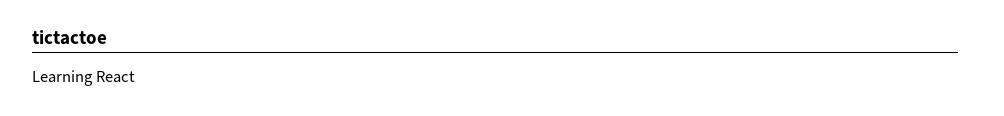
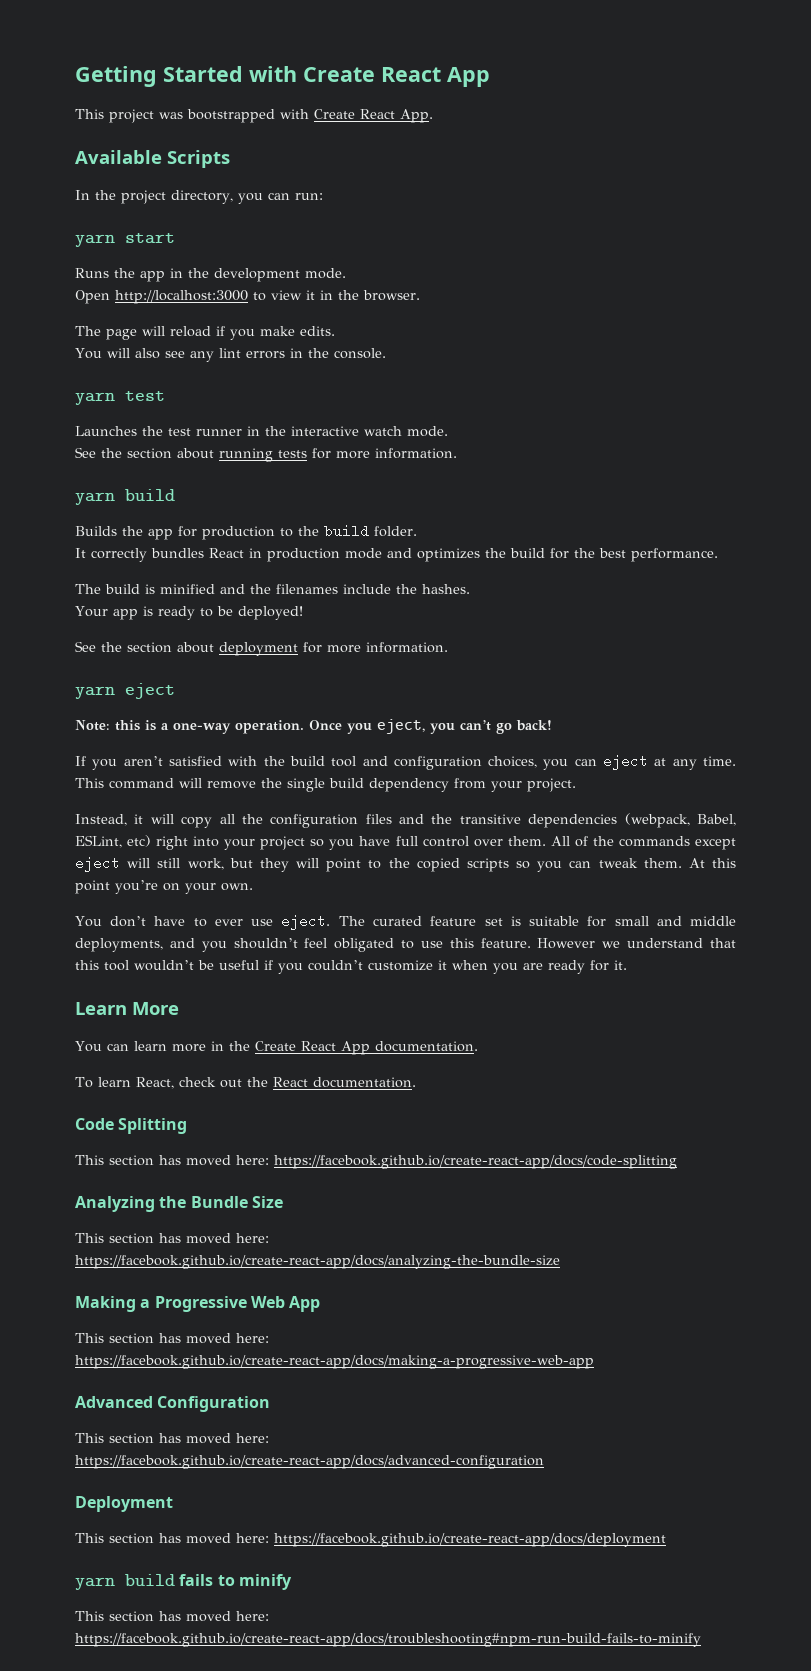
[32,30,107,45] [32,70,136,86] tictactoe // Learning React -> [75,66,490,87] [75,109,433,123] [75,150,230,168] [75,190,323,204] [75,233,175,247] [75,268,346,282] [75,290,420,304] [75,326,335,340] [75,348,386,362] [75,391,165,405] [75,426,448,437] [75,447,457,462] [75,489,175,505] [75,524,417,540] [75,548,718,562] [75,584,470,594] [75,606,303,620] [75,641,448,656] [75,683,175,699] [75,719,552,734] [75,754,736,770] [75,778,576,792] [75,813,736,828] [75,835,736,850] [75,856,736,872] [75,880,253,894] [75,914,736,930] [75,938,736,952] [75,960,627,974] [75,1002,179,1015] [75,1041,478,1055] [75,1077,416,1089] [75,1118,188,1134] [75,1155,677,1169] [75,1196,283,1212] [75,1233,269,1244] [75,1255,560,1269] [75,1296,321,1312] [75,1333,269,1344] [75,1355,594,1369] [75,1396,271,1412] [75,1433,269,1444] [75,1455,544,1469] [75,1496,173,1512] [75,1533,666,1547] [75,1574,292,1590] [75,1611,269,1622] [75,1633,701,1647] Getting Started with Create React App // This project was bootstrapped with Create React App. // Available Scripts // In the project directory, you can run: // yarn start // Runs the app in the development mode. // Open http://localhost:3000 to view it in the browser. // The page will reload if you make edits. // You will also see any lint errors in the console. // yarn test // Launches the test runner in the interactive watch mode. // See the section about running tests for more information. // yarn build // Builds the app for production to the build folder. // It correctly bundles React in production mode and optimizes the build for the best performance. // The build is minified and the filenames include the hashes. // Your app is ready to be deployed! // See the section about deployment for more information. // yarn eject // Note: this is a one-way operation. Once you eject, you can’t go back! // If you aren’t satisfied with the build tool and configuration choices, you can eject at any time. This command will remove the single build dependency from your project. // Instead, it will copy all the configuration files and the transitive dependencies (webpack, Babel, ESLint, etc) right into your project so you have full control over them. All of the commands except eject will still work, but they will point to the copied scripts so you can tweak them. At this point you’re on your own. // You don’t have to ever use eject. The curated feature set is suitable for small and middle deployments, and you shouldn’t feel obligated to use this feature. However we understand that this tool wouldn’t be useful if you couldn’t customize it when you are ready for it. // Learn More // You can learn more in the Create React App documentation. // To learn React, check out the React documentation. // Code Splitting // This section has moved here: https://facebook.github.io/create-react-app/docs/code-splitting // Analyzing the Bundle Size // This section has moved here: https://facebook.github.io/create-react-app/docs/analyzing-the-bundle-size // Making a Progressive Web App // This section has moved here: https://facebook.github.io/create-react-app/docs/making-a-progressive-web-app // Advanced Configuration // This section has moved here: https://facebook.github.io/create-react-app/docs/advanced-configuration // Deployment // This section has moved here: https://facebook.github.io/create-react-app/docs/deployment // yarn build fails to minify // This section has moved here: https://facebook.github.io/create-react-app/docs/troubleshooting#npm-run-build-fails-to-minify

